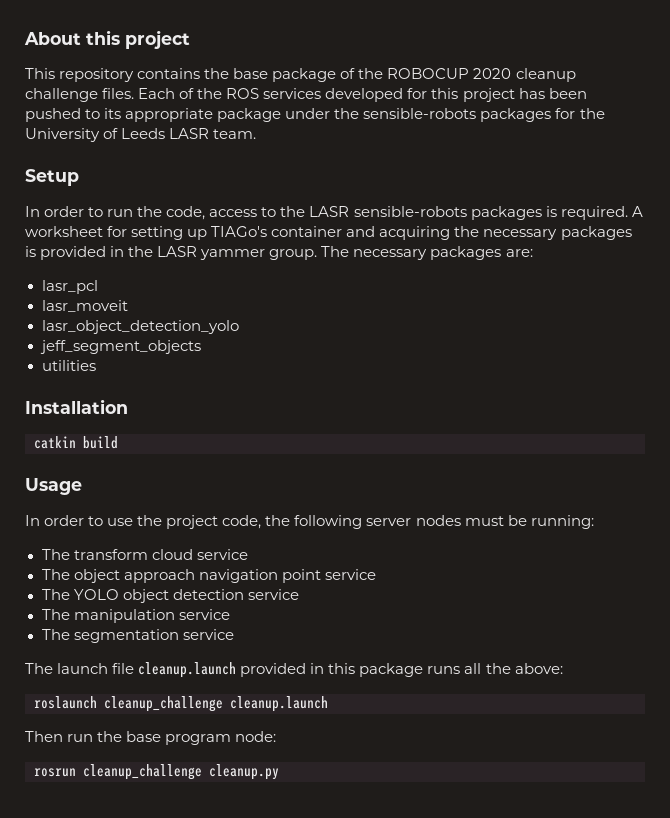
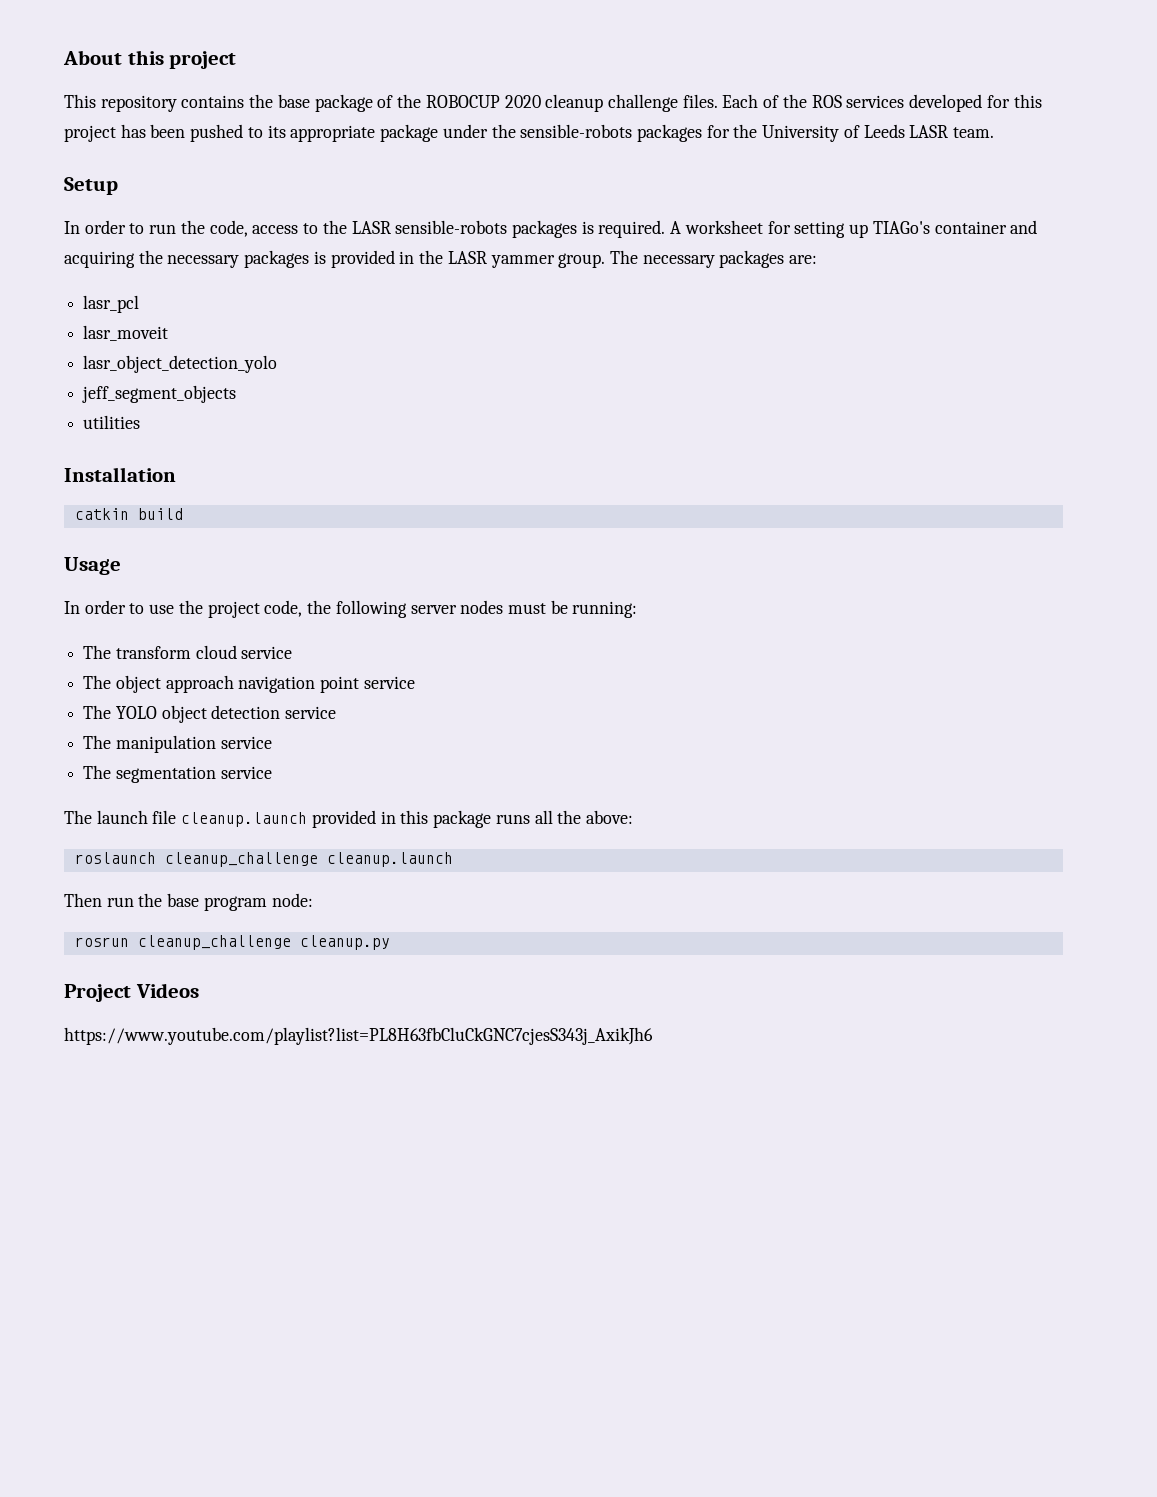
(279, 772) none -> [64,983,199,1002] [64,1027,653,1045] // Project Videos // https://www.youtube.com/playlist?list=PL8H63fbCluCkGNC7cjesS343j_AxikJh6

